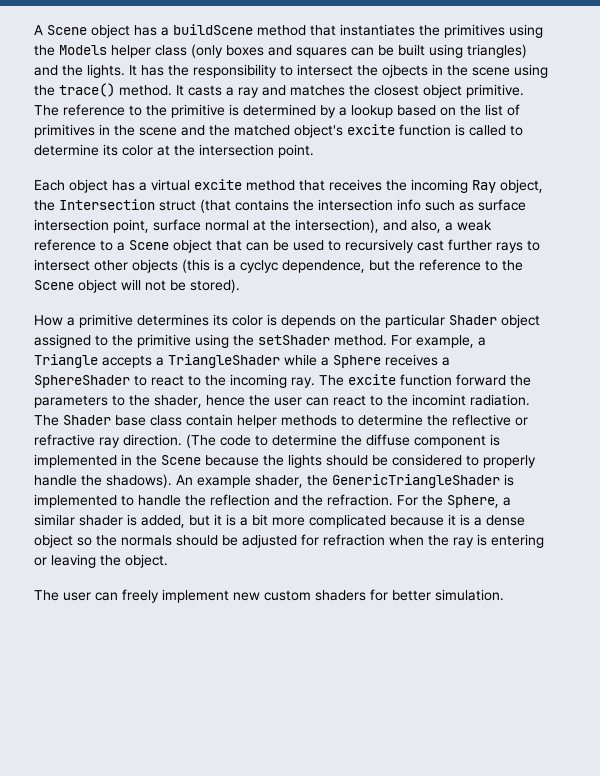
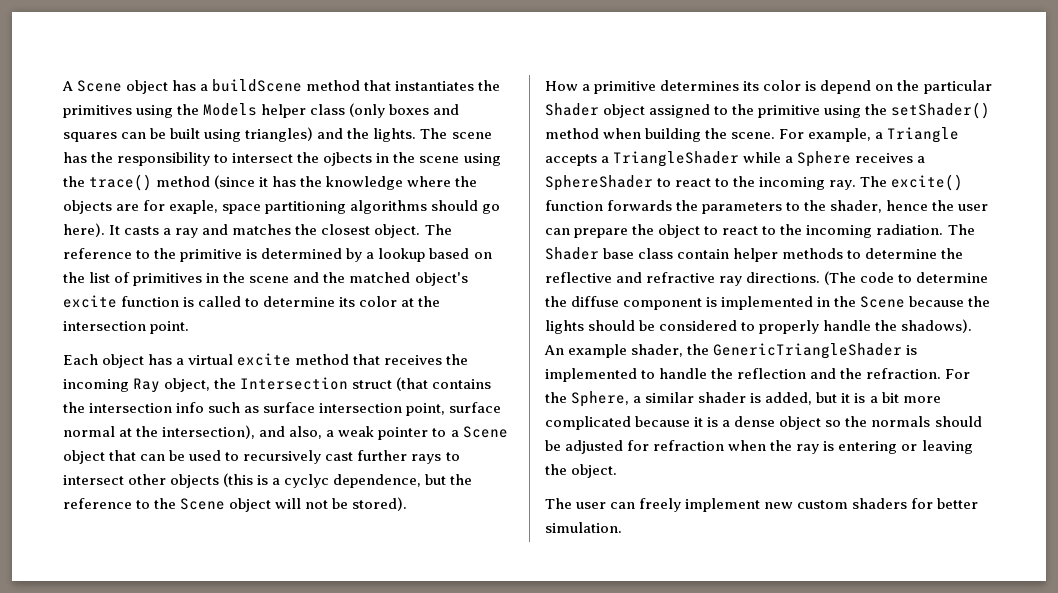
[129,65,137,76] It -> [420,128,492,139] The scene
[119,85,172,96] method. -> [156,175,478,190] [63,200,501,214] [63,223,105,237] method (since it has the knowledge where the objects are for exaple, space partitioning algorithms should go here).
[423,84,524,98] object primitive. -> [374,224,421,238] object.
[34,239,96,251] reference -> [378,427,429,440] pointer
[281,315,336,328] depends -> [820,80,872,94] depend
[258,335,387,346] setShader method. -> [891,102,991,119] [545,128,776,142] setShader() method when building the scene.
[348,374,506,386] excite function forward -> [891,174,964,191] [545,200,673,211] excite() function forwards
[333,394,466,406] react to the incomint -> [574,224,873,238] prepare the object to react to the incoming
[515,417,528,426] or -> [616,272,643,283] and
[123,434,182,446] direction. -> [746,272,821,283] directions.

